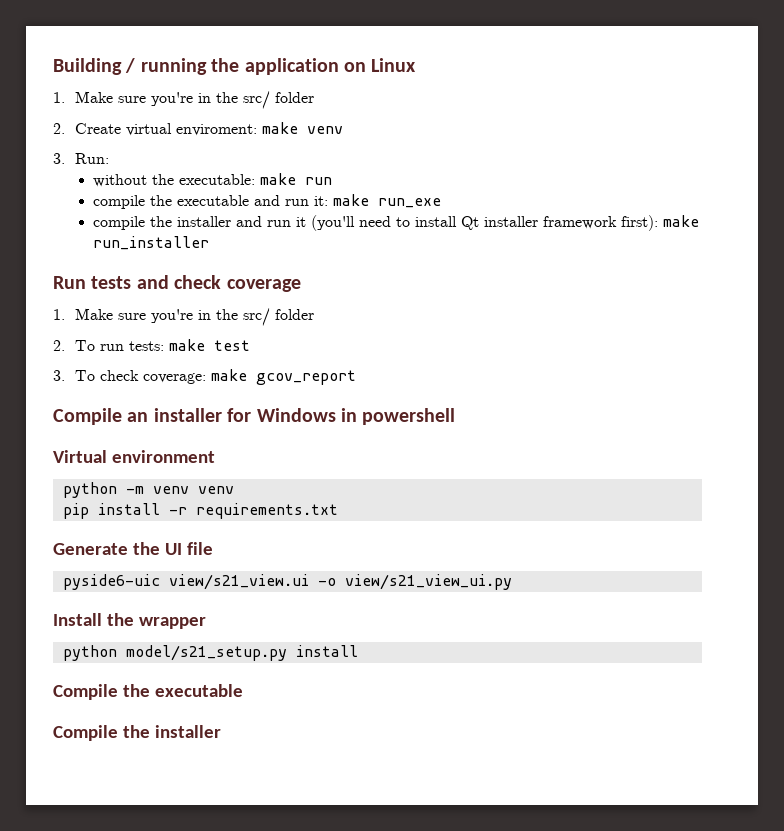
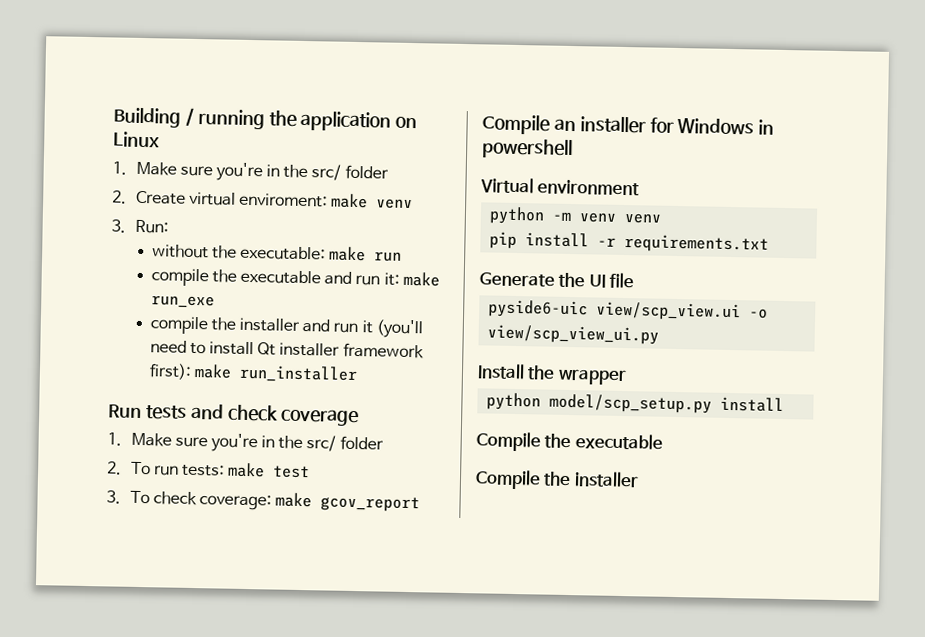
[168,574,512,590] view/s21_view.ui -o view/s21_view_ui.py -> [596,301,769,322] [487,324,660,345] view/scp_view.ui -o view/scp_view_ui.py
[125,645,287,661] model/s21_setup.py -> [549,393,713,414] model/scp_setup.py

